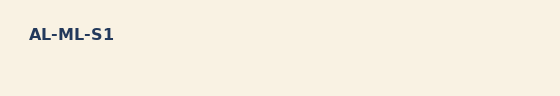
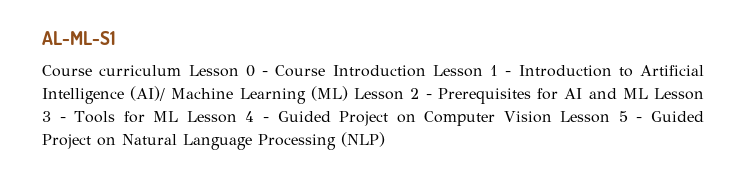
(114, 34) none -> [42,65,704,77] [42,86,705,104] [42,111,704,126] [42,132,385,150] // Course curriculum Lesson 0 - Course Introduction Lesson 1 - Introduction to Artificial Intelligence (AI)/ Machine Learning (ML) Lesson 2 - Prerequisites for AI and ML Lesson 3 - Tools for ML Lesson 4 - Guided Project on Computer Vision Lesson 5 - Guided Project on Natural Language Processing (NLP)

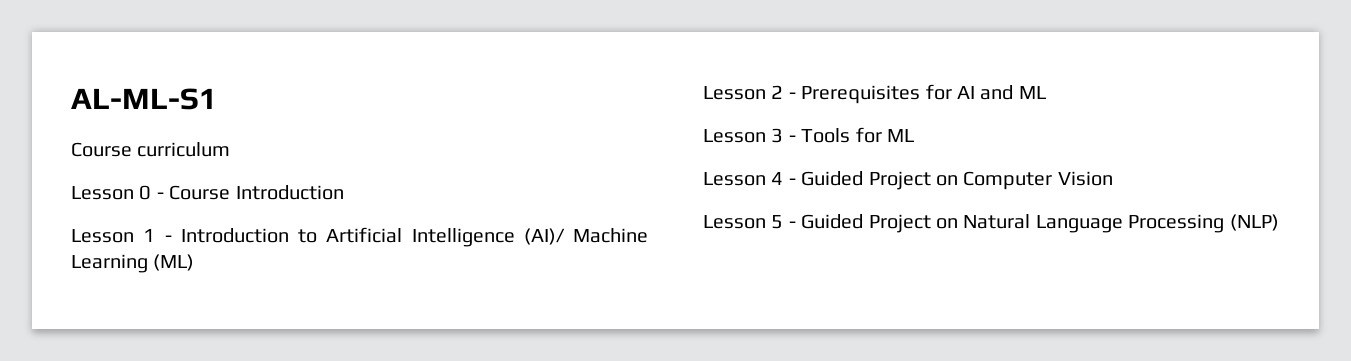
(182, 70) none -> (231, 149) //
(426, 71) none -> (344, 192) //
(348, 93) none -> (195, 262) //
(648, 93) none -> (1046, 92) //
(179, 116) none -> (914, 135) //
(552, 117) none -> (1113, 178) //

